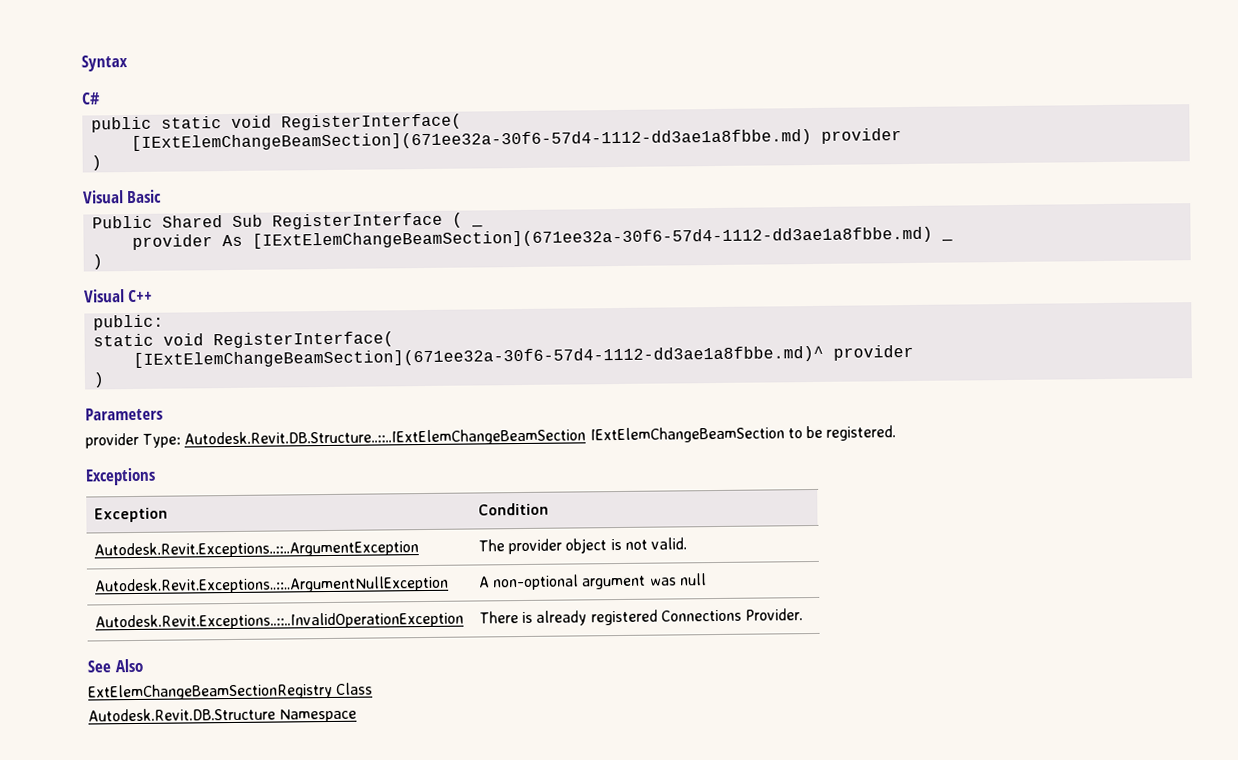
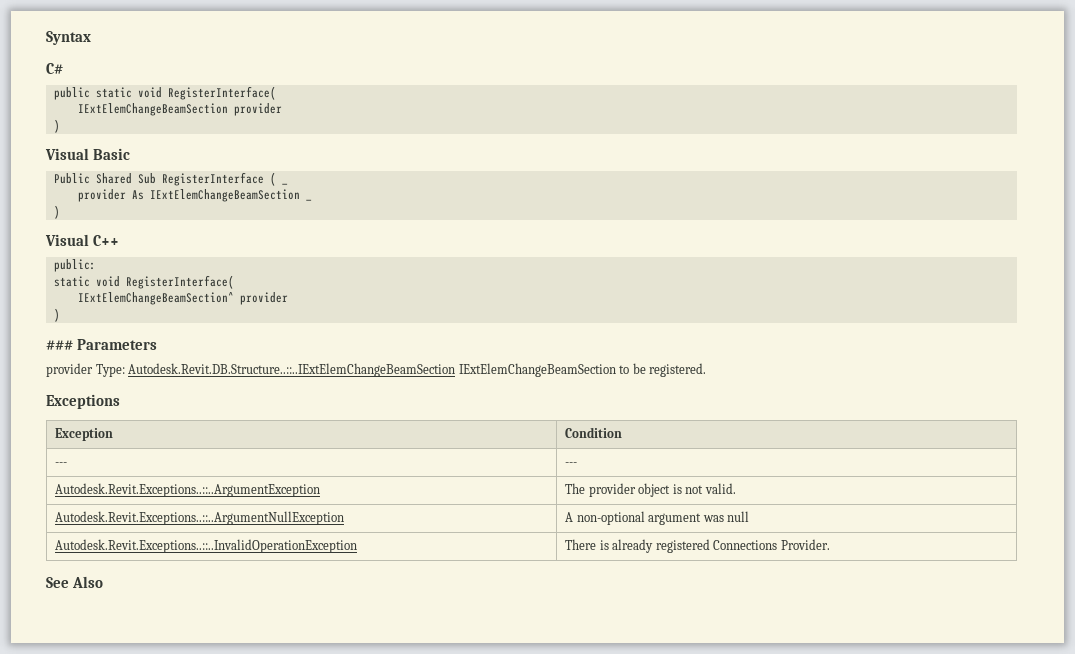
[131,128,813,152] [IExtElemChangeBeamSection](671ee32a-30f6-57d4-1112-dd3ae1a8fbbe.md) -> [77,103,228,116] IExtElemChangeBeamSection
[252,226,934,249] [IExtElemChangeBeamSection](671ee32a-30f6-57d4-1112-dd3ae1a8fbbe.md) -> [149,189,300,202] IExtElemChangeBeamSection
[133,344,915,368] [93,372,106,388] [IExtElemChangeBeamSection](671ee32a-30f6-57d4-1112-dd3ae1a8fbbe.md)^ provider // ) // -> [77,292,288,305] [53,308,60,322] [46,340,73,350] IExtElemChangeBeamSection^ provider // ) // ###
(549, 509) none -> [55,462,68,466] [565,462,578,466] // --- | ---
[88,682,374,701] [88,707,358,723] // ExtElemChangeBeamSectionRegistry Class // Autodesk.Revit.DB.Structure Namespace -> (104, 582) none

